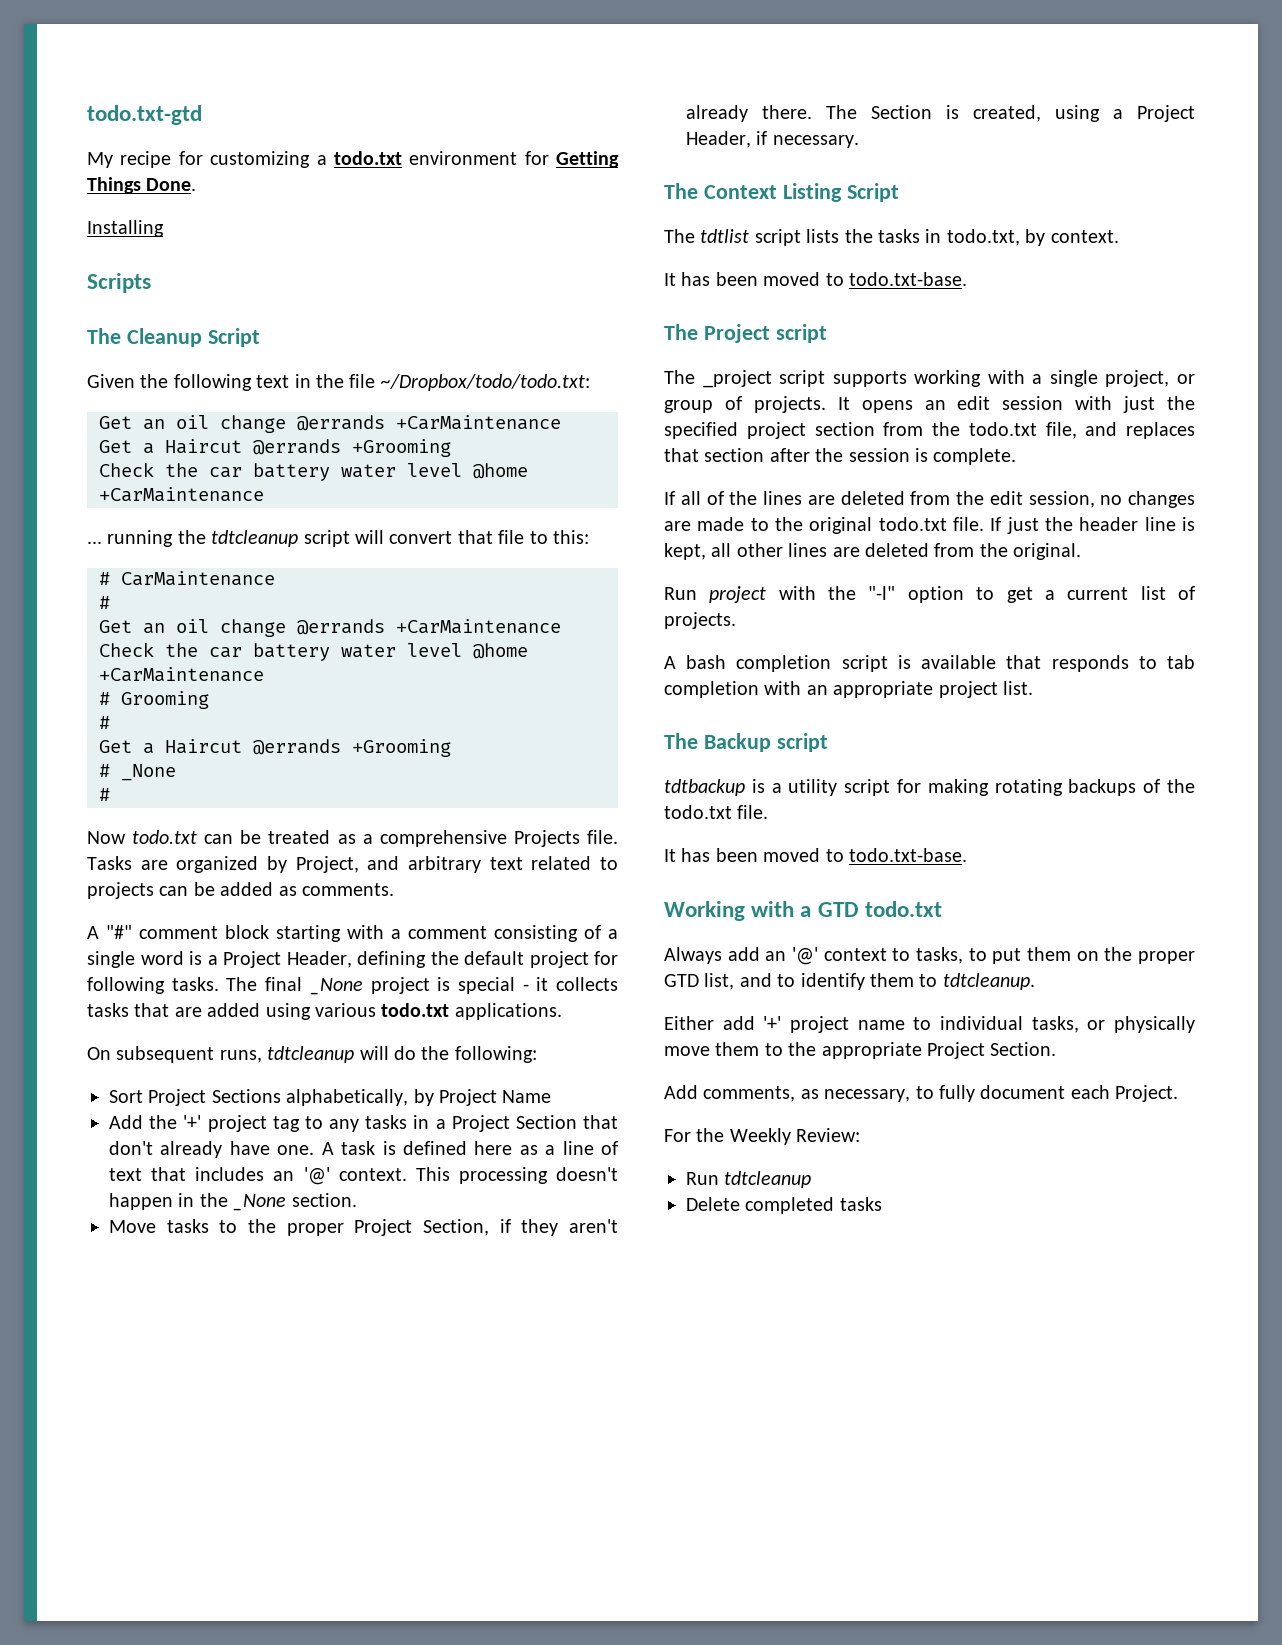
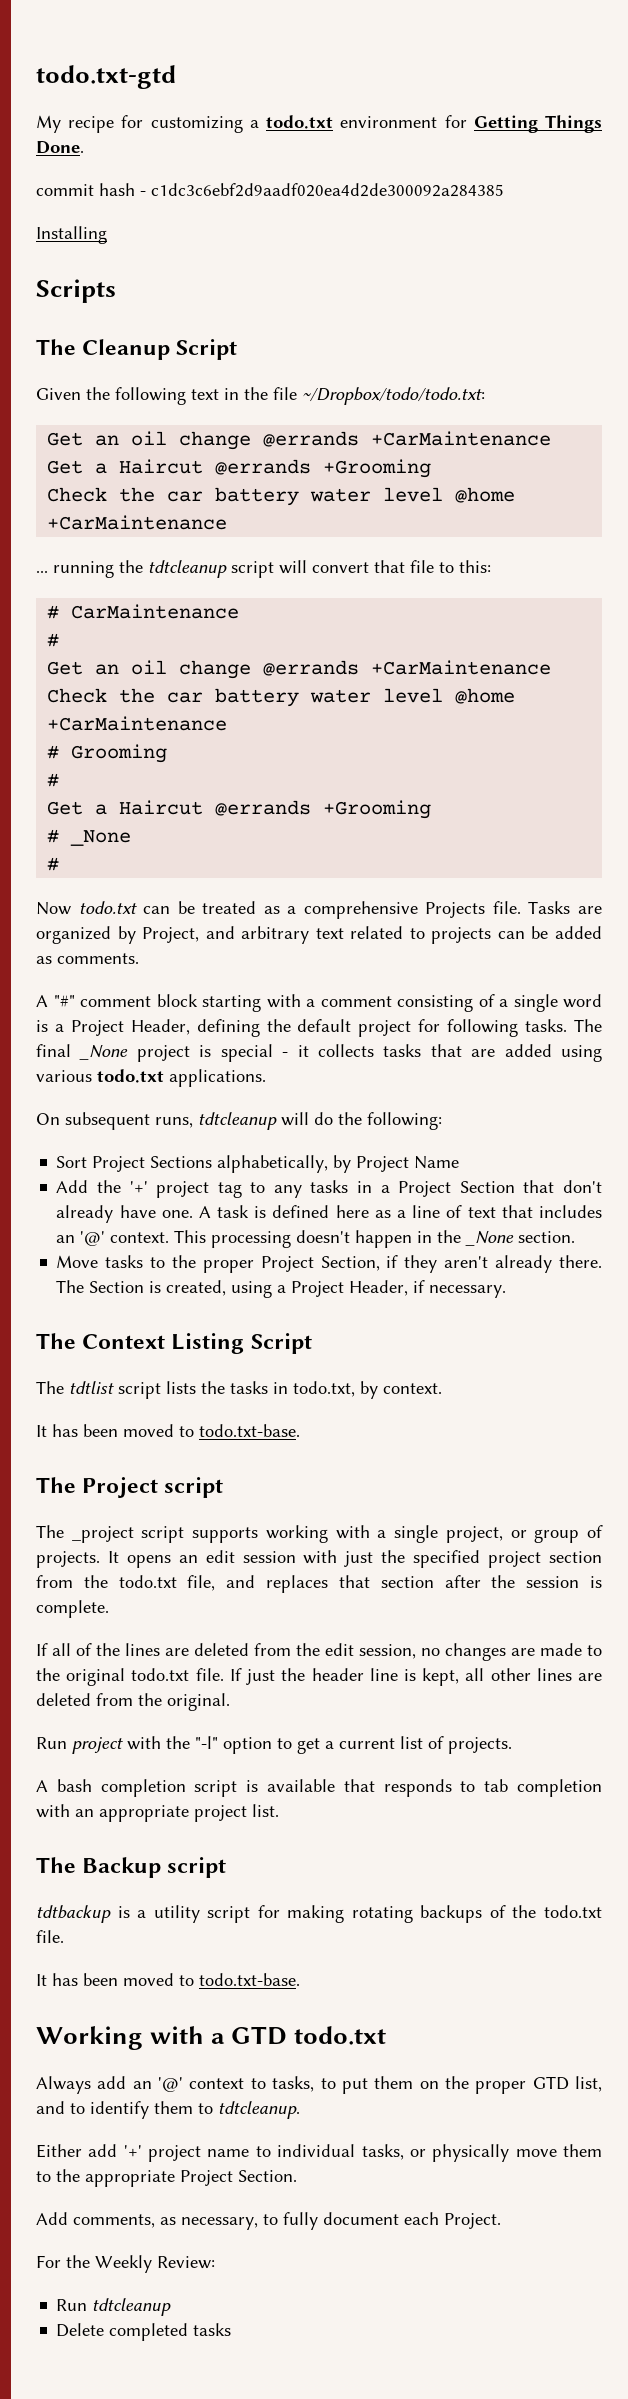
(197, 184) none -> [36,183,504,197] // commit hash - c1dc3c6ebf2d9aadf020ea4d2de300092a284385

